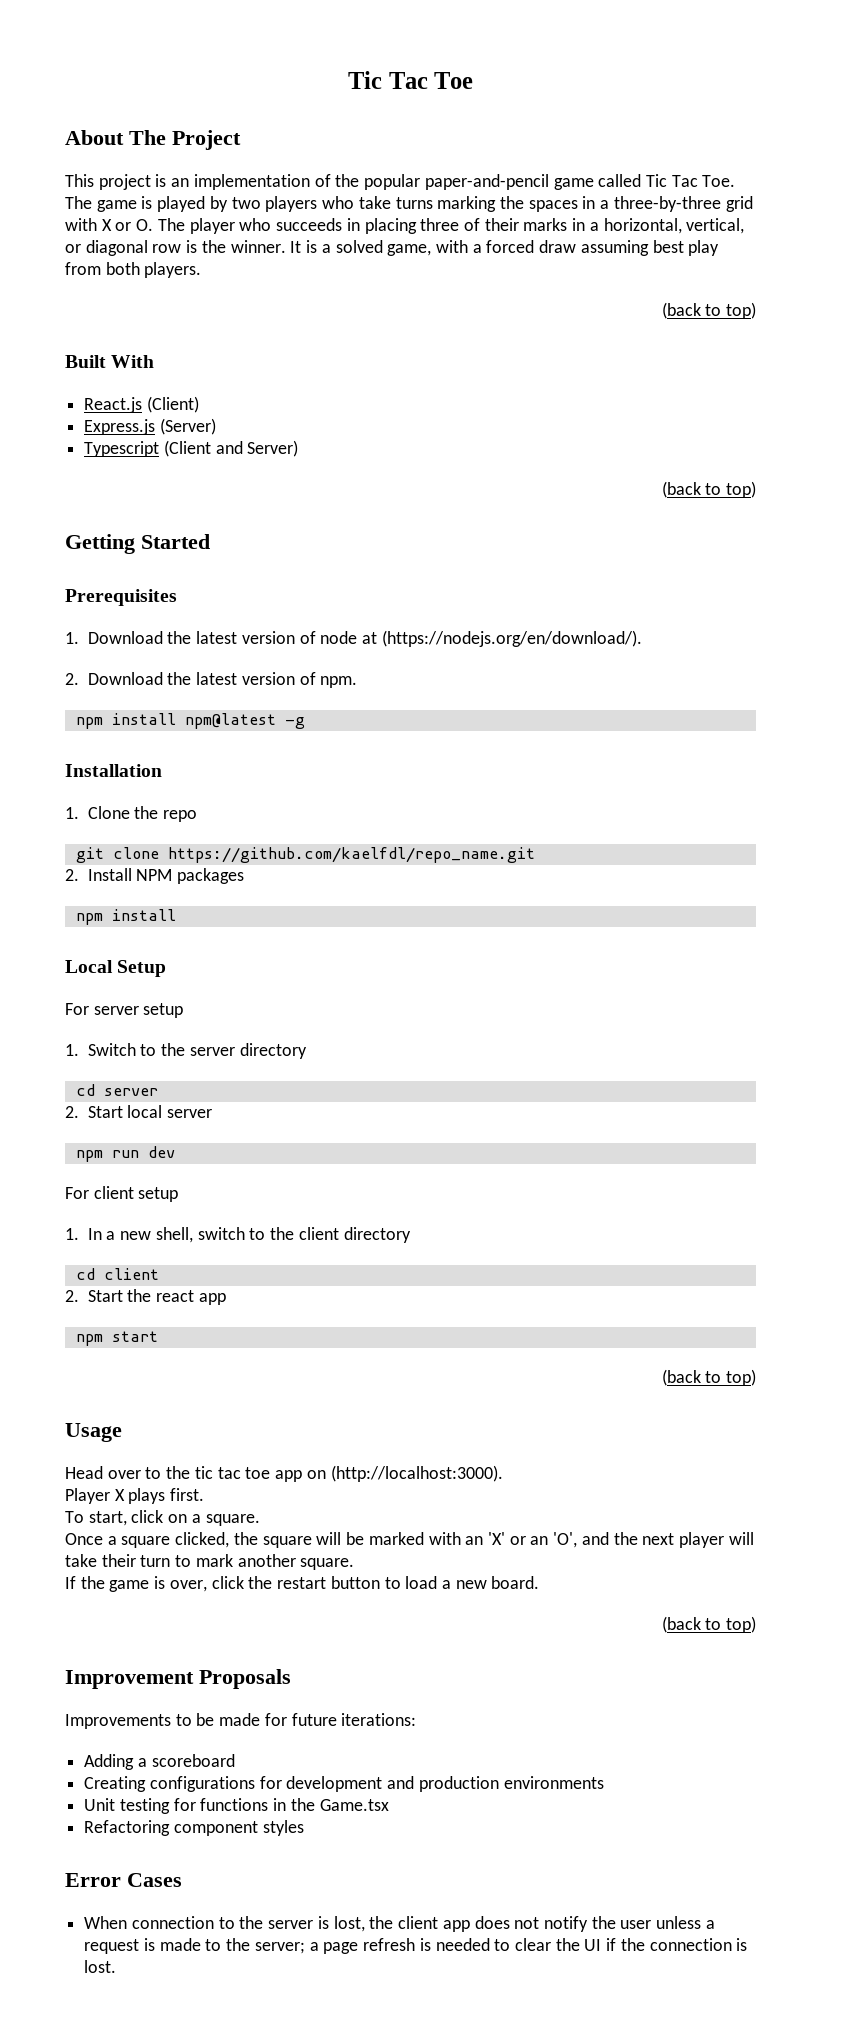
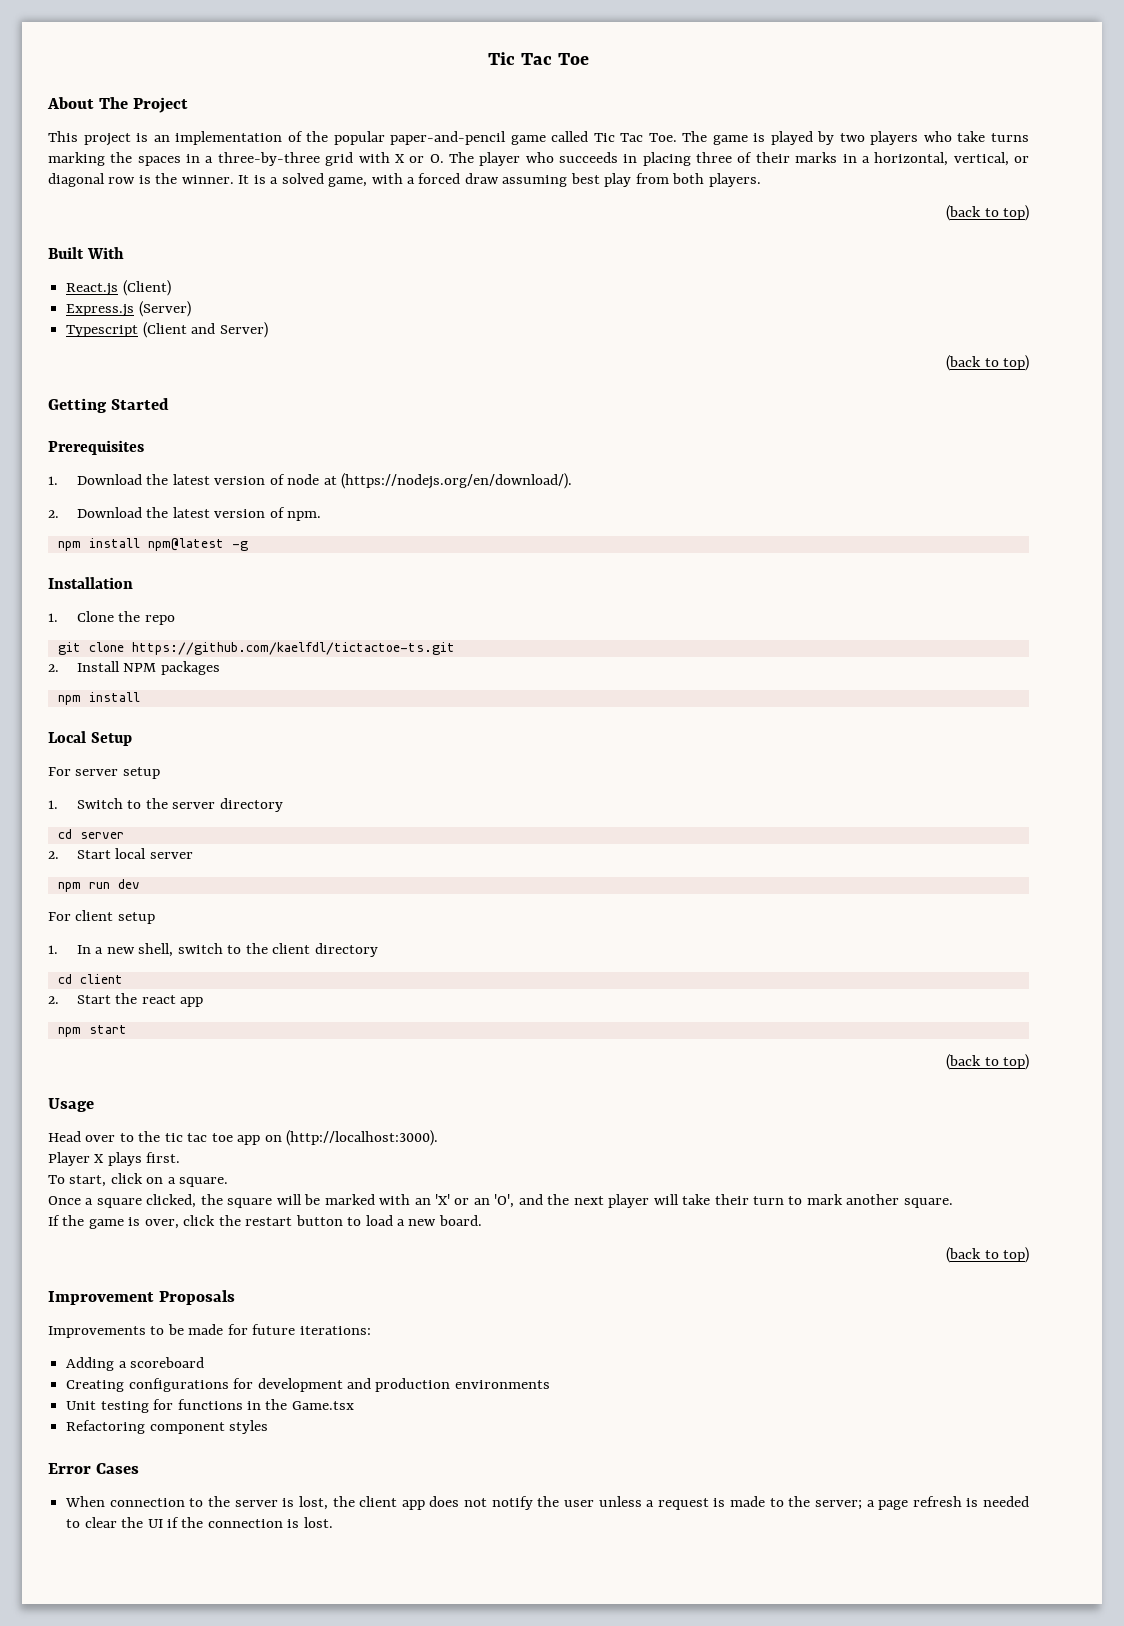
[167,847,535,863] https://github.com/kaelfdl/repo_name.git -> [131,642,455,655] https://github.com/kaelfdl/tictactoe-ts.git

